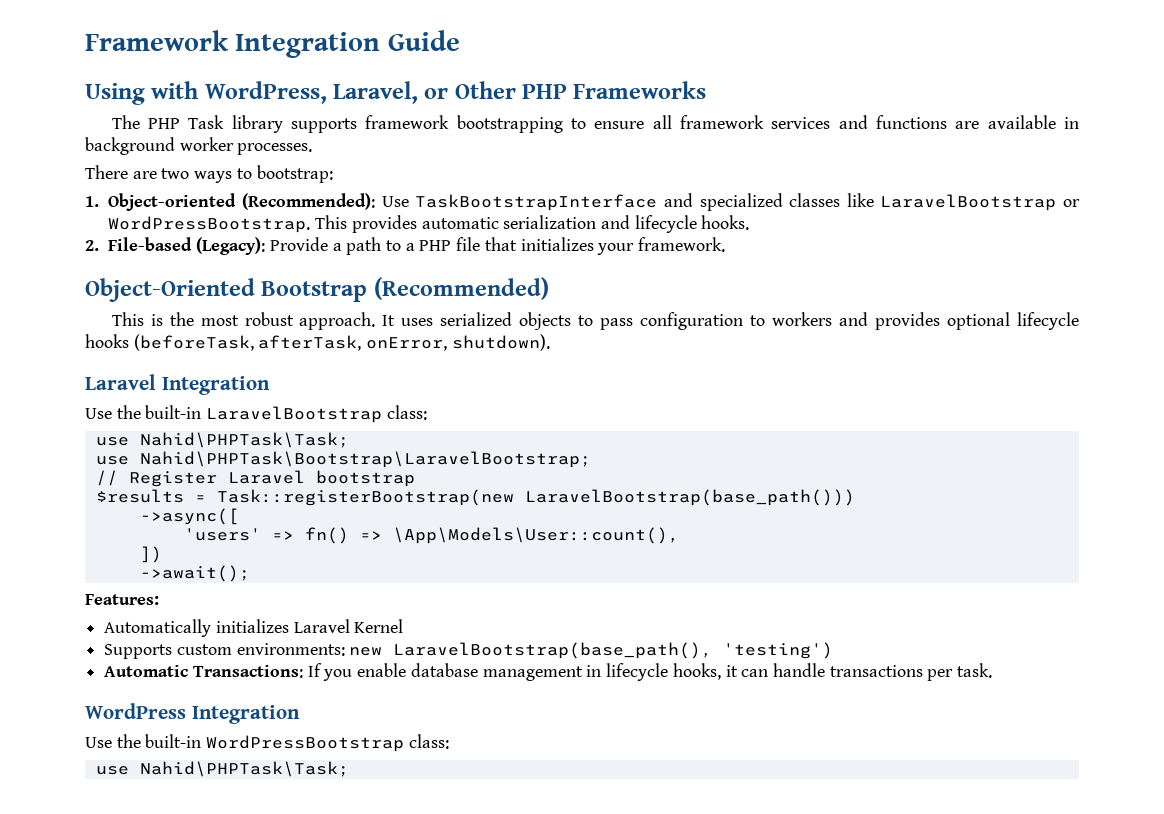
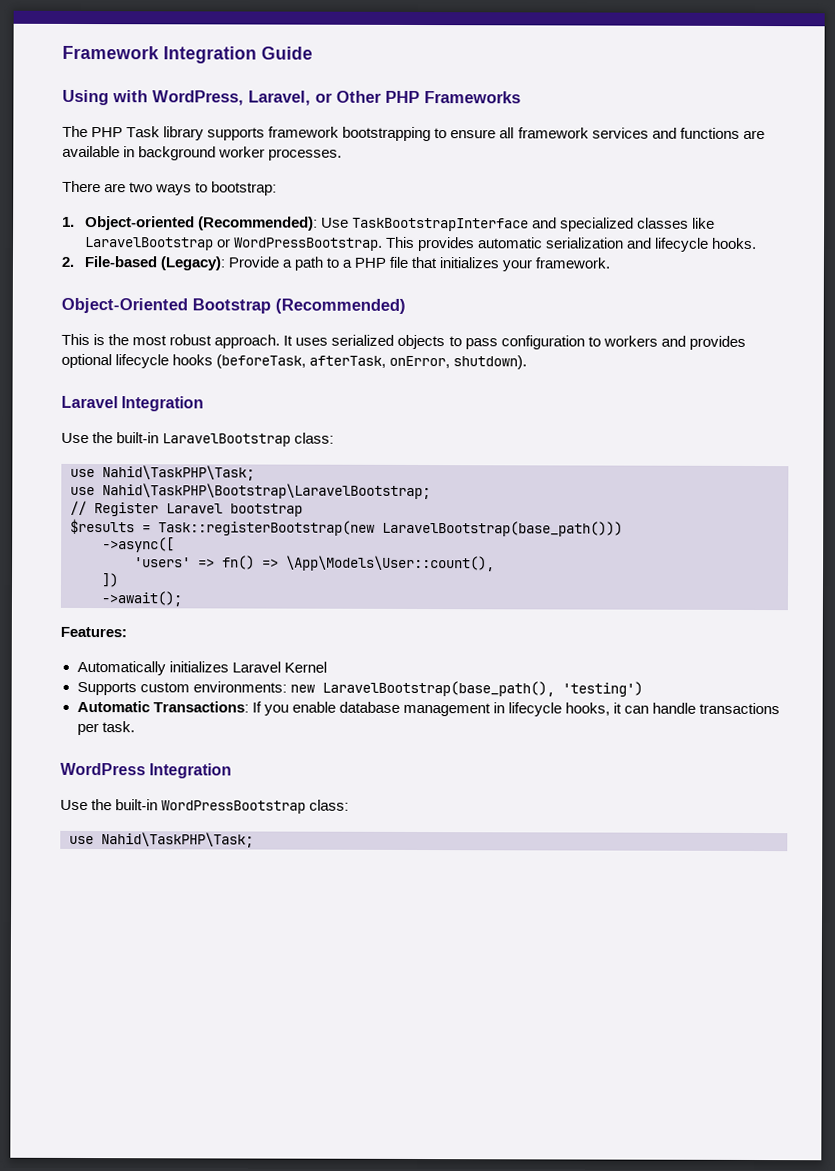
[139,432,349,448] [95,451,591,468] Nahid\PHPTask\Task; // use Nahid\PHPTask\Bootstrap\LaravelBootstrap; -> [102,465,255,481] [70,483,431,500] Nahid\TaskPHP\Task; // use Nahid\TaskPHP\Bootstrap\LaravelBootstrap;
[139,761,349,777] Nahid\PHPTask\Task; -> [101,832,254,848] Nahid\TaskPHP\Task;

